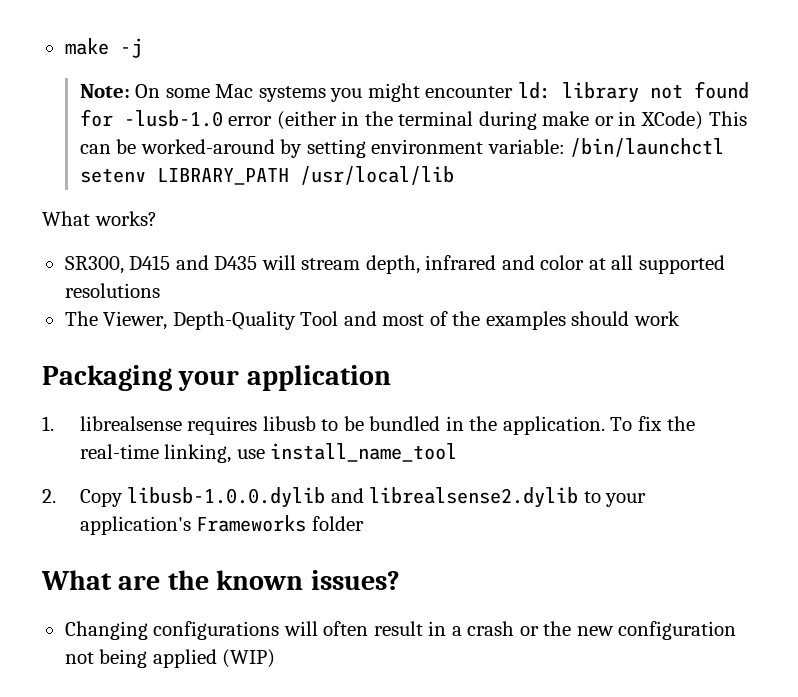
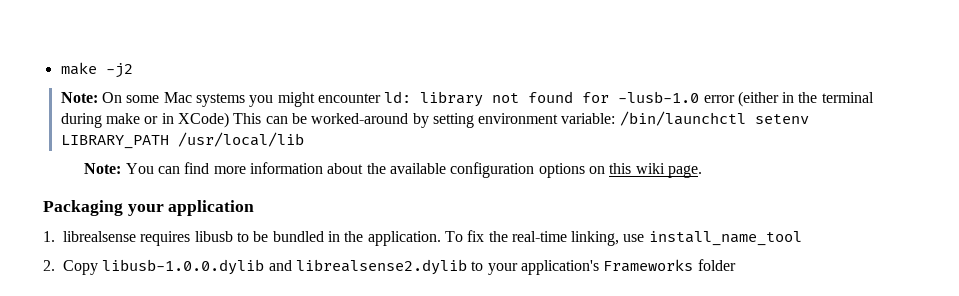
[64,38,142,58] make -j -> [60,62,133,78] make -j2
[42,211,157,226] [64,255,725,274] [64,283,160,298] [64,311,680,330] What works? // SR300, D415 and D435 will stream depth, infrared and color at all supported resolutions // The Viewer, Depth-Quality Tool and most of the examples should work -> [84,162,702,178] Note: You can find more information about the available configuration options on this wiki page.
[41,570,400,590] [64,621,737,640] [64,649,276,668] // What are the known issues? // Changing configurations will often result in a crash or the new configuration not being applied (WIP) -> (736, 265) none

